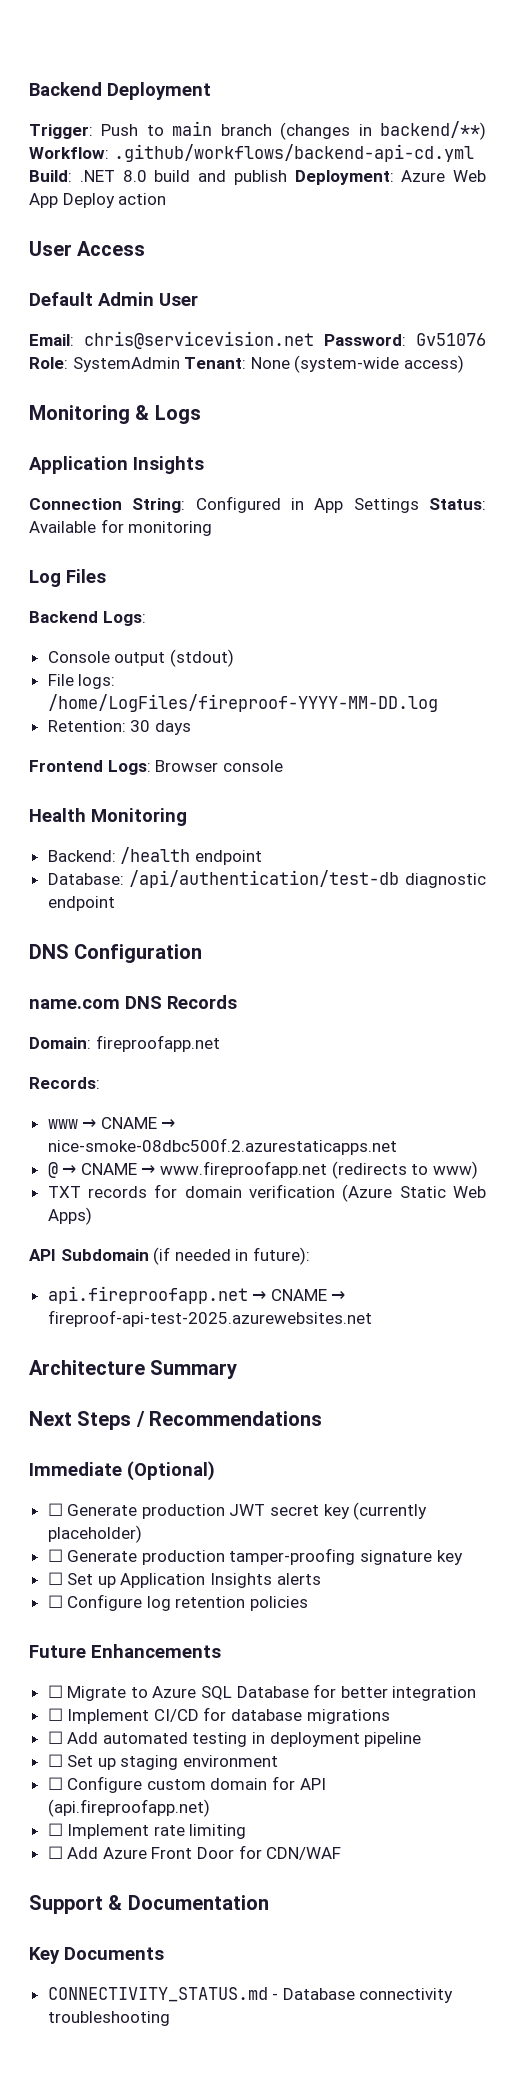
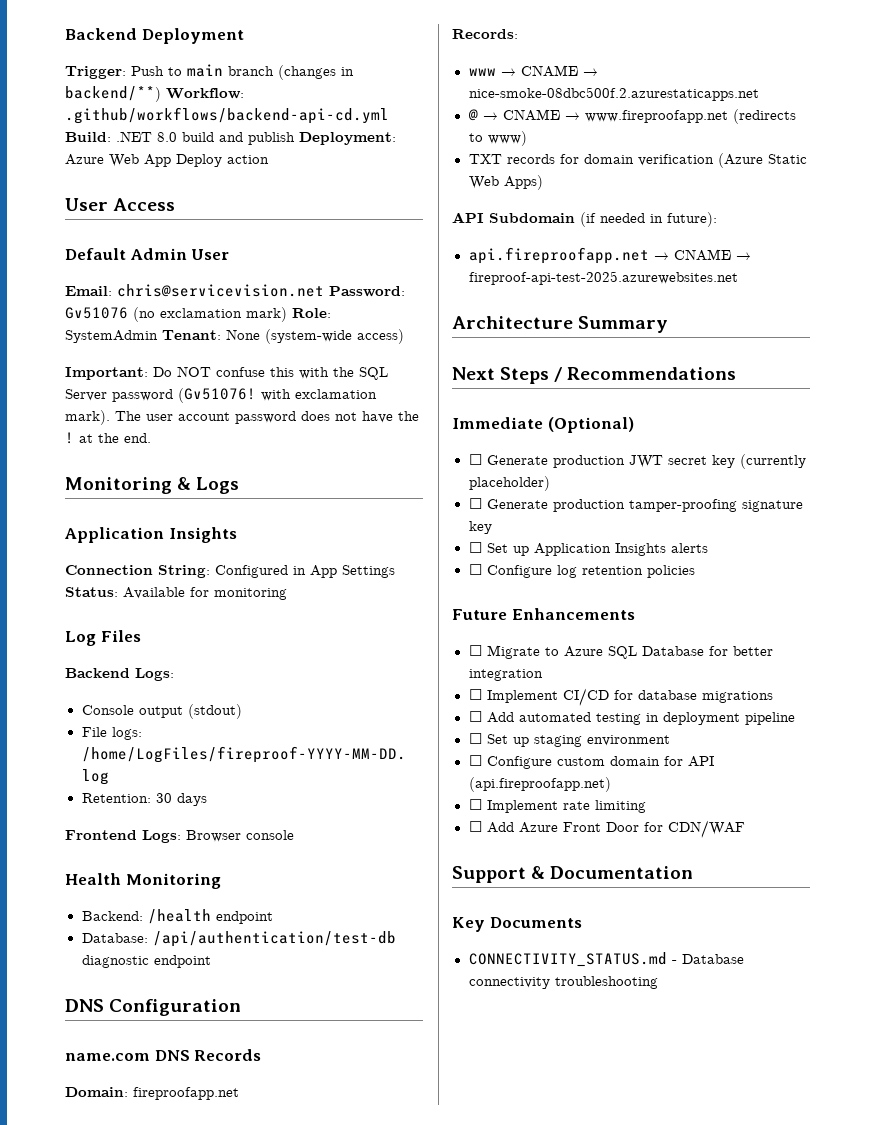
(486, 339) none -> [133,307,287,322] (no exclamation mark)
(464, 364) none -> [65,366,388,380] [65,388,377,403] [65,410,419,425] [65,432,151,444] // Important: Do NOT confuse this with the SQL Server password (Gv51076! with exclamation mark). The user account password does not have the ! at the end.

